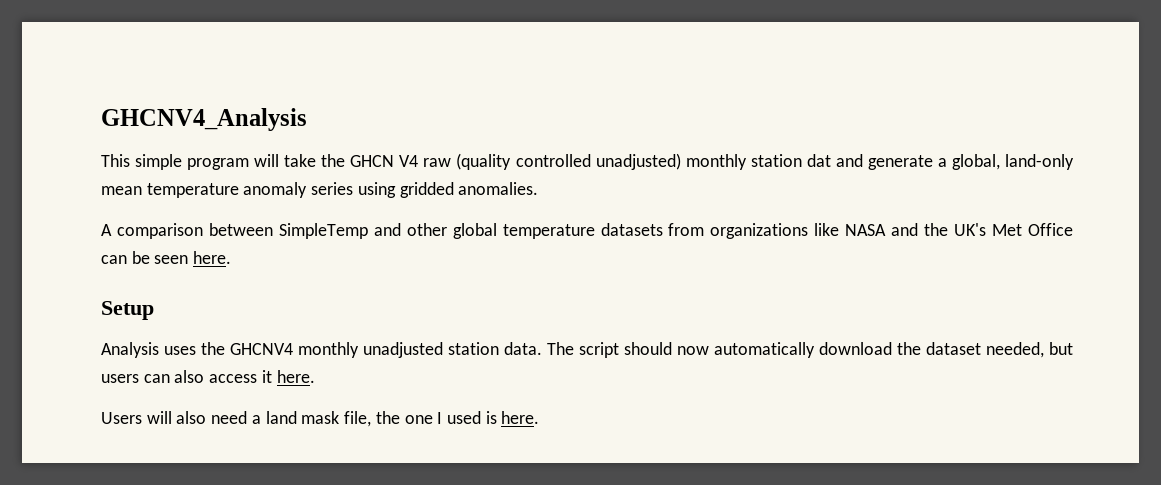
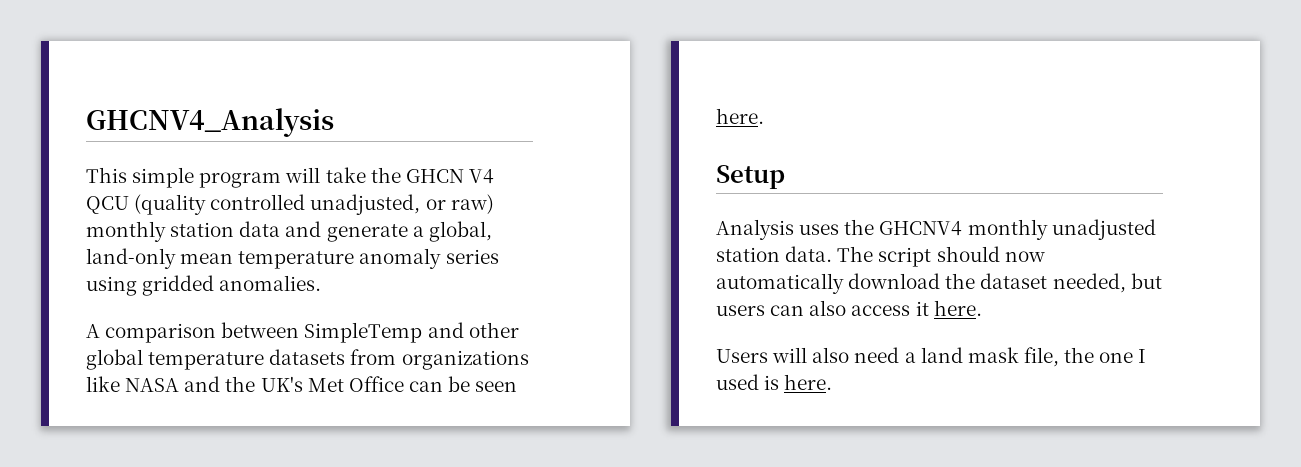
[423,158,452,167] raw -> [86,196,129,214] QCU
[595,153,681,170] unadjusted) -> [310,194,494,215] unadjusted, or raw)
[806,154,831,167] dat -> [239,221,281,237] data

